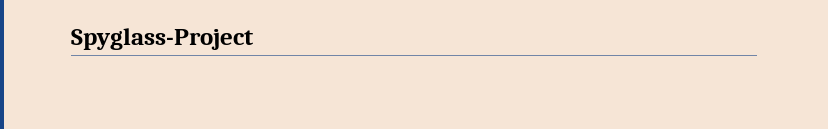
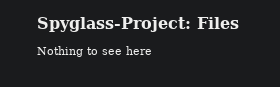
[71,28,254,50] Spyglass-Project -> [37,17,239,32] [37,46,152,57] Spyglass-Project: Files // Nothing to see here

